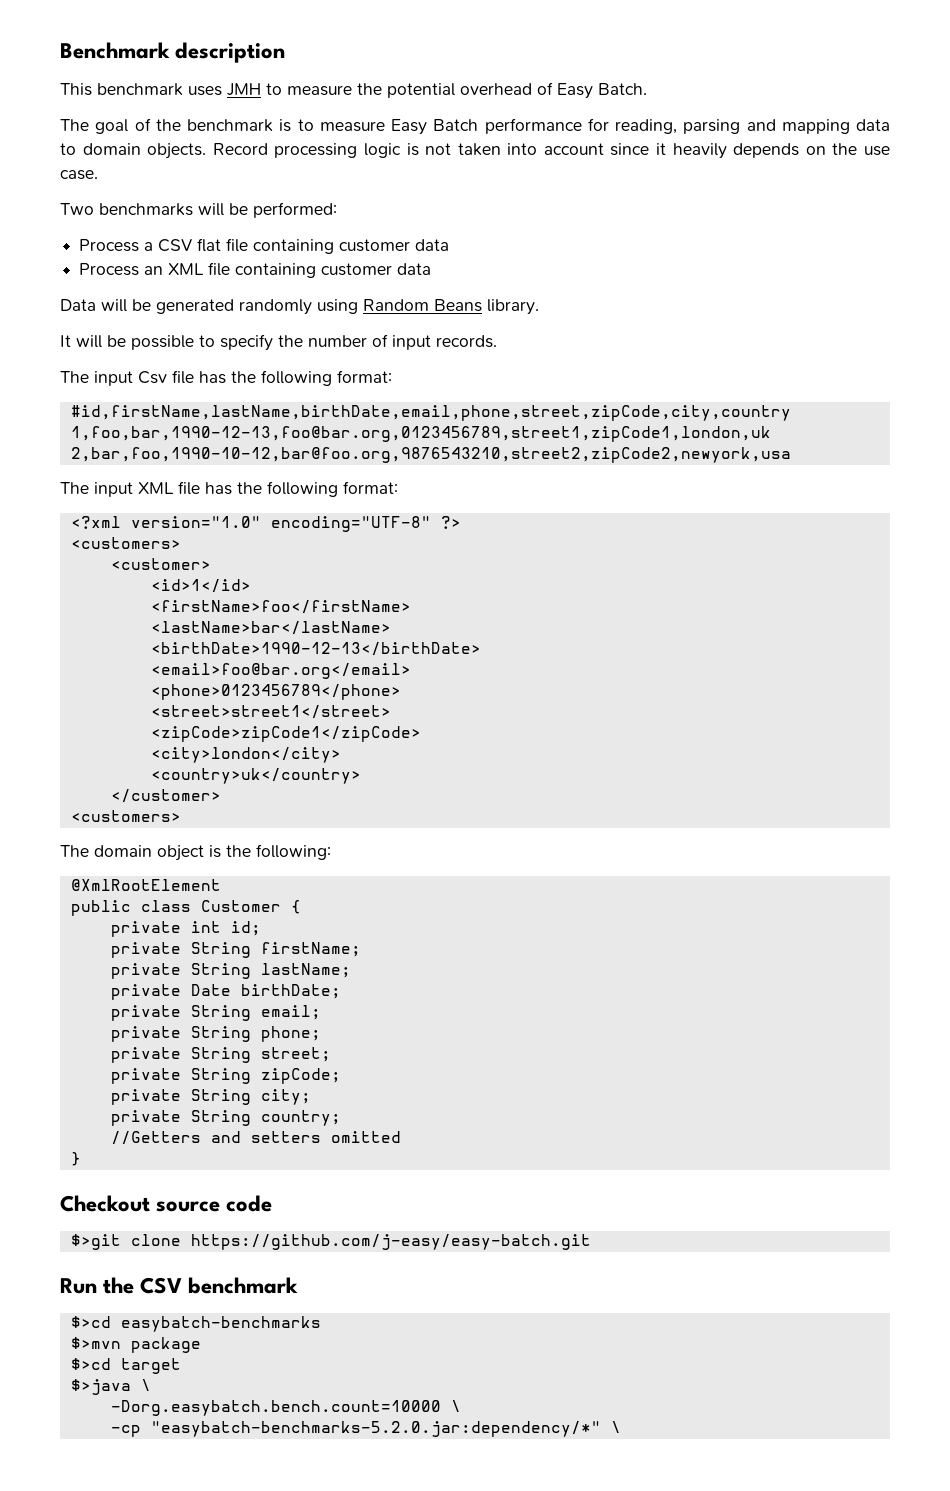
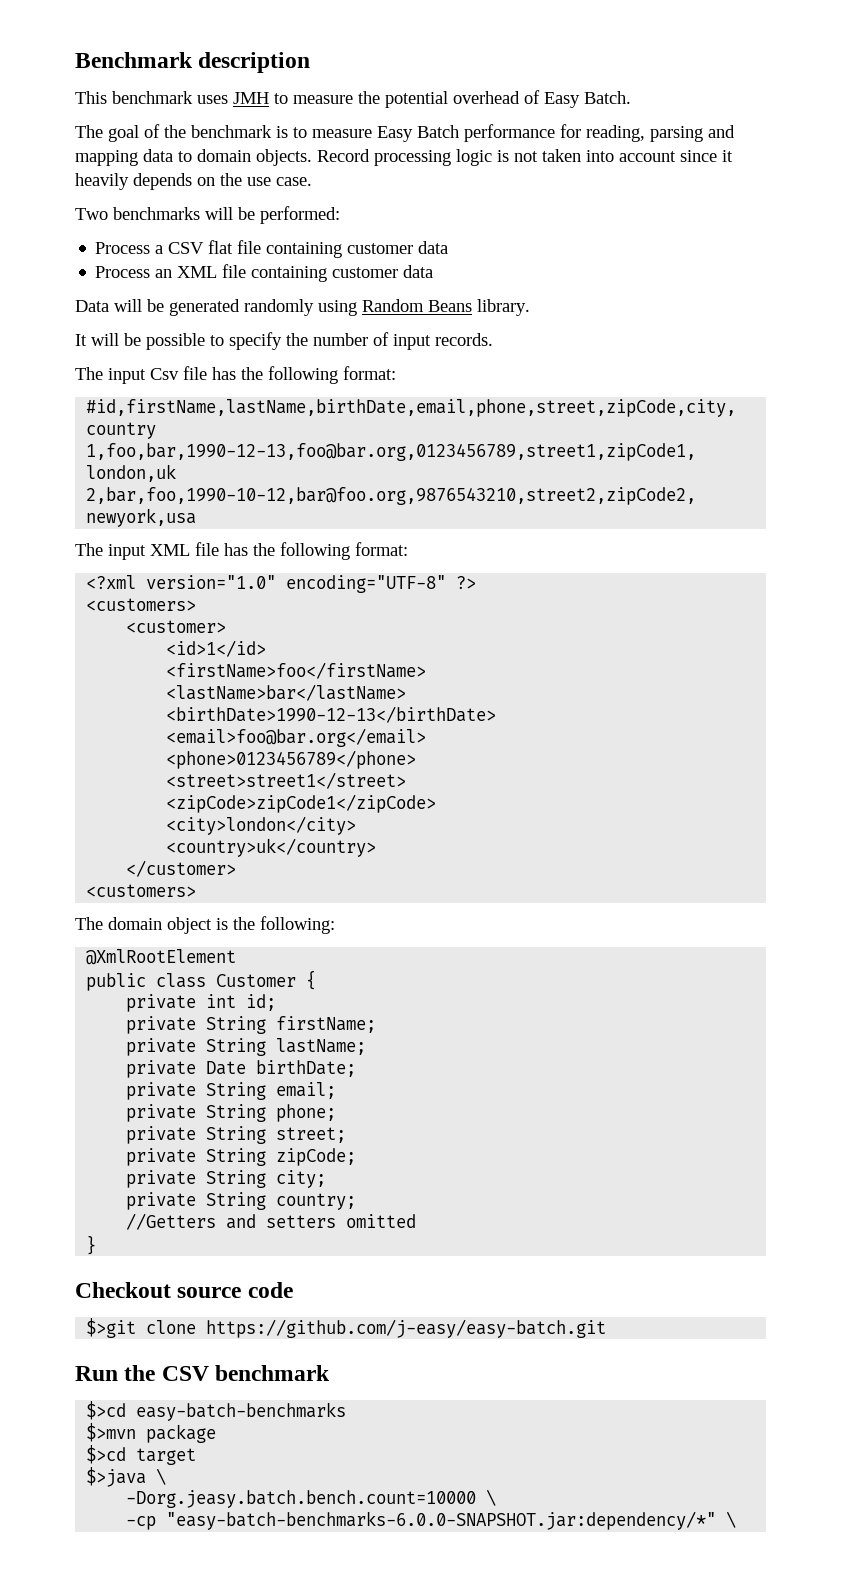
[120,1316,321,1332] easybatch-benchmarks -> [136,1402,347,1421] easy-batch-benchmarks
[110,1400,441,1416] -Dorg.easybatch.bench.count=10000 -> [126,1490,477,1508] -Dorg.jeasy.batch.bench.count=10000
[150,1421,601,1437] "easybatch-benchmarks-5.2.0.jar:dependency/*" -> [166,1511,717,1530] "easy-batch-benchmarks-6.0.0-SNAPSHOT.jar:dependency/*"

